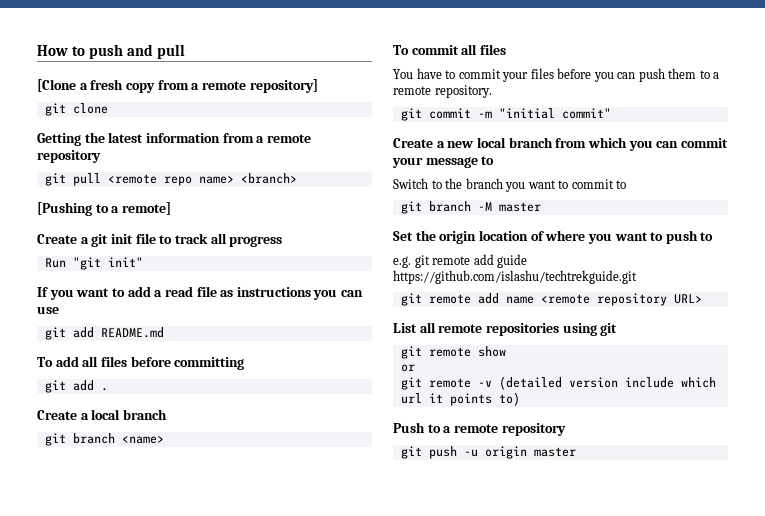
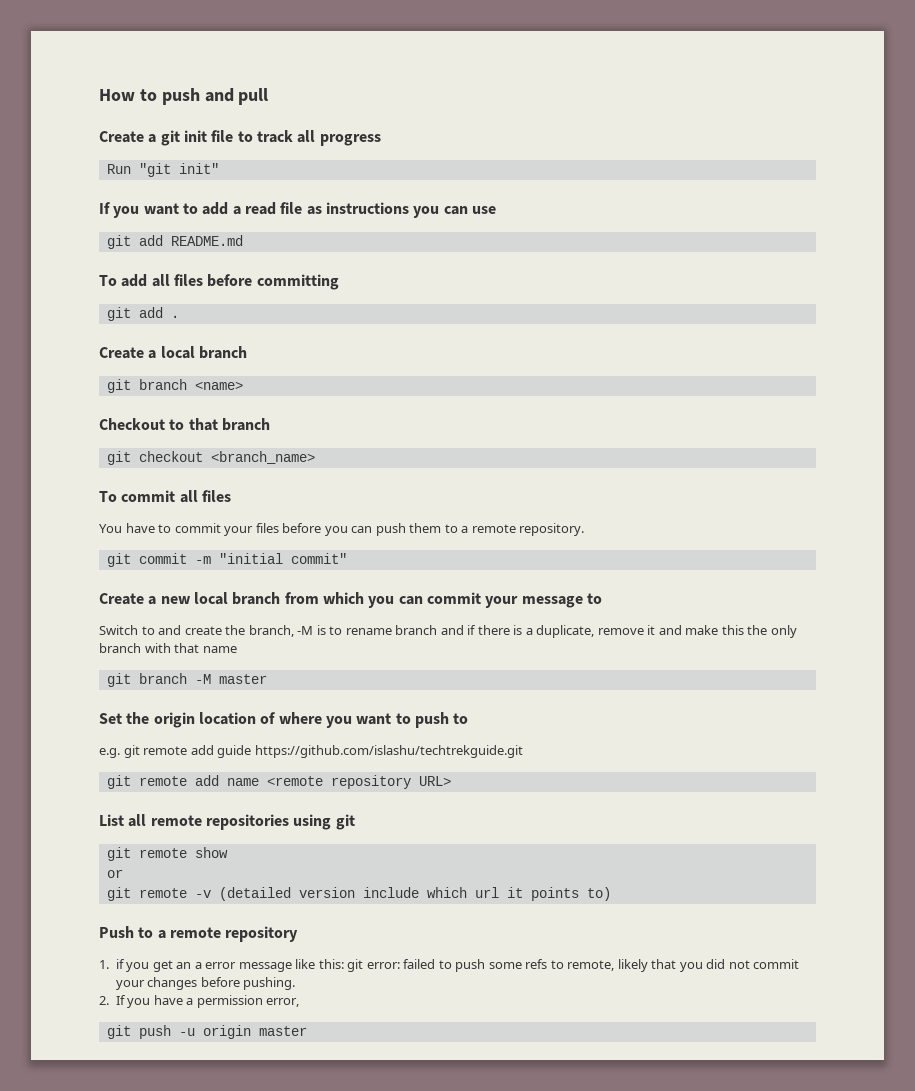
[37,79,318,93] [44,103,108,116] [37,132,311,146] [37,150,101,163] [44,173,297,186] [37,202,171,216] // [Clone a fresh copy from a remote repository] // git clone // Getting the latest information from a remote repository // git pull <remote repo name> <branch> // [Pushing to a remote] -> (269, 96) none
(164, 439) none -> [99,418,270,431] [106,451,315,465] // Checkout to that branch // git checkout <branch_name>
[445,178,627,192] the branch you want to commit to -> [158,625,797,638] [99,643,237,653] and create the branch, -M is to rename branch and if there is a duplicate, remove it and make this the only branch with that name
(566, 429) none -> [99,959,800,972] [115,977,296,990] [99,995,300,1008] // 1. if you get an a error message like this: git error: failed to push some refs to remote, likely that you did not commit your changes before pushing. // 2. If you have a permission error,

